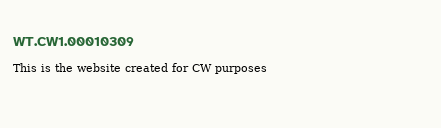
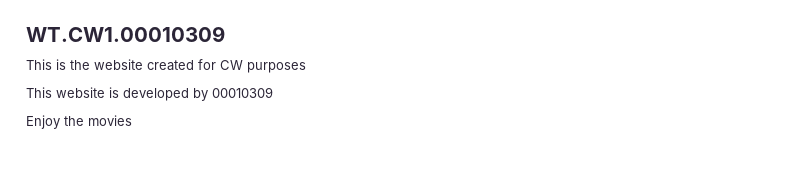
(267, 70) none -> [26,87,273,101] [26,115,132,129] // This website is developed by 00010309 // Enjoy the movies

